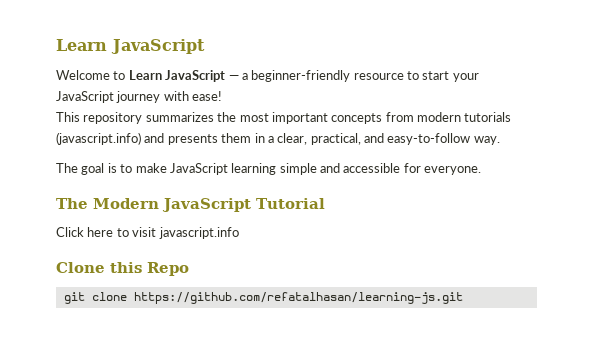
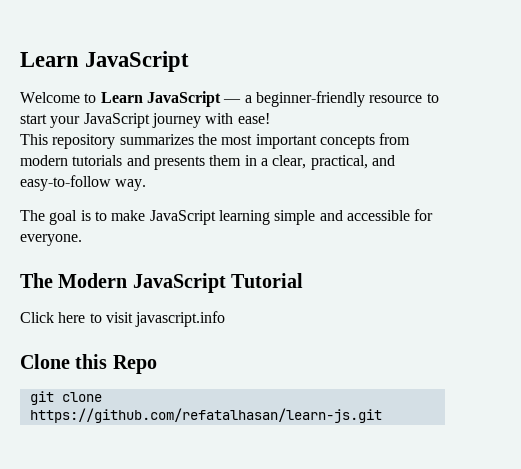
[56,132,141,145] (javascript.info) -> (123, 160) none
[133,292,463,304] https://github.com/refatalhasan/learning-js.git -> [29,408,382,423] https://github.com/refatalhasan/learn-js.git

